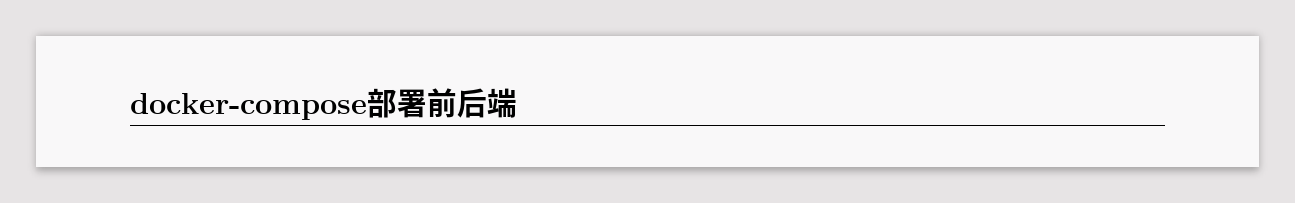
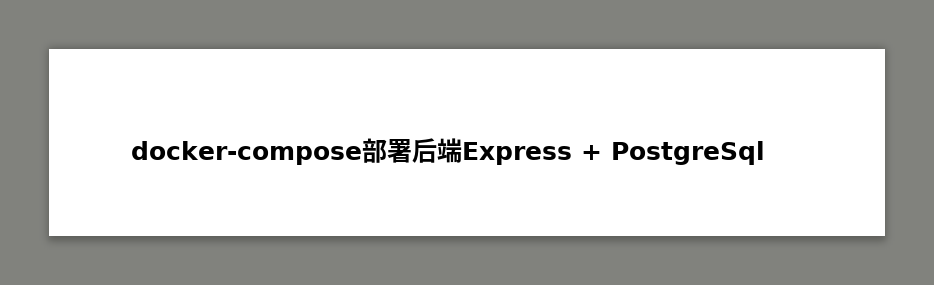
[427,88,517,118] 前后端 -> [411,138,765,165] 后端Express + PostgreSql

